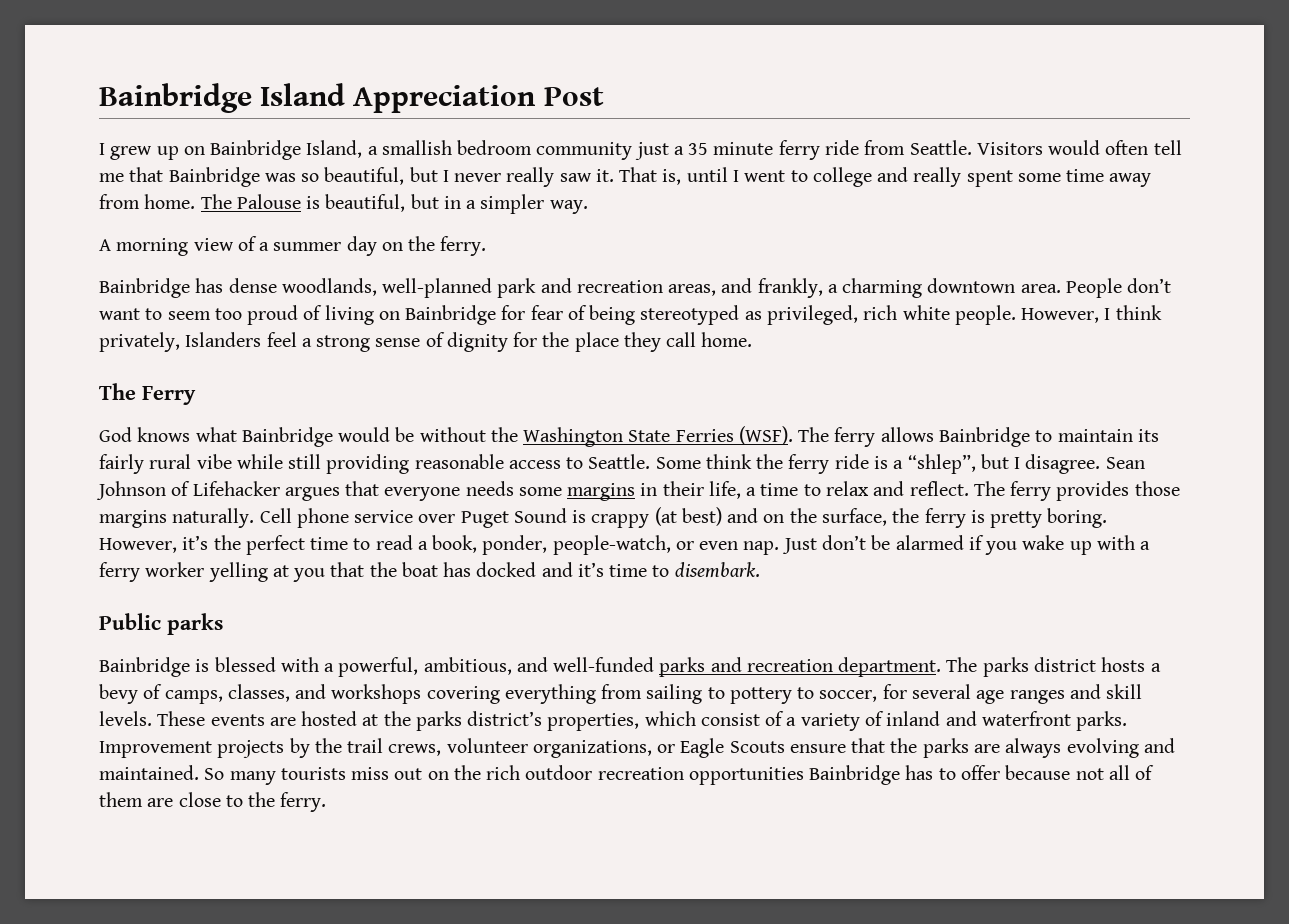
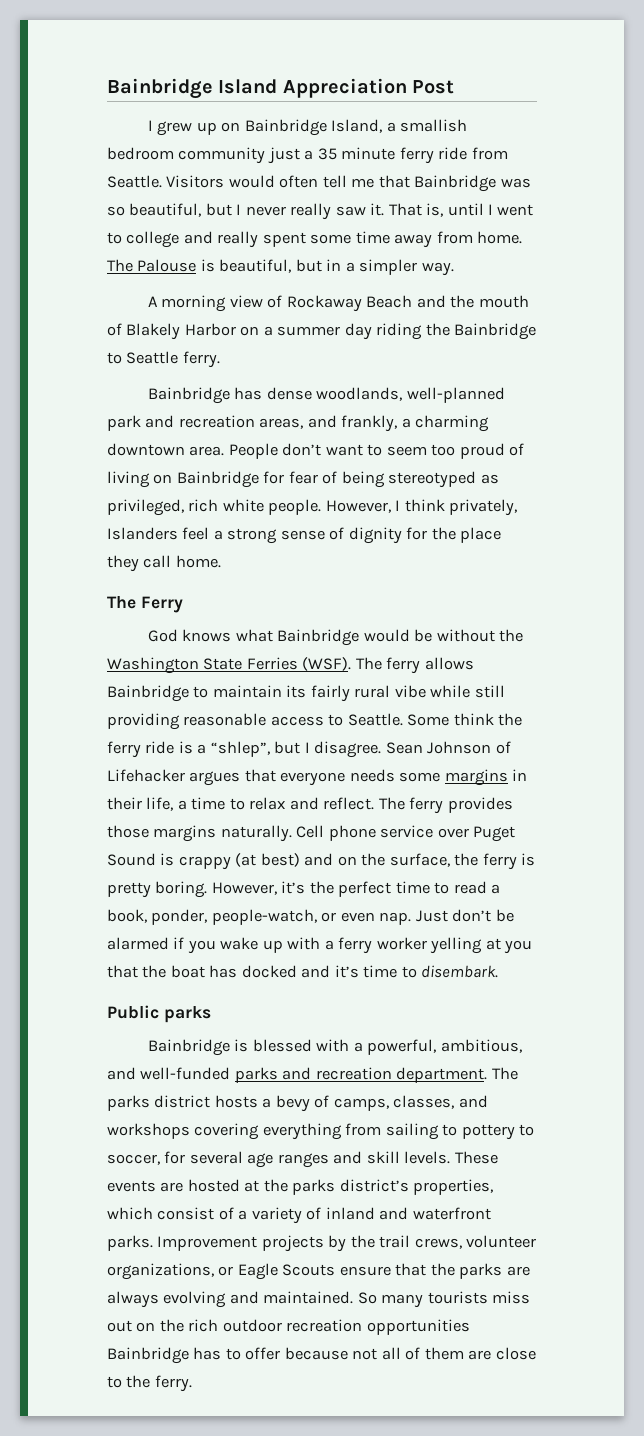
[259,236,436,256] a summer day on the -> [286,295,529,312] [107,323,537,340] [107,351,179,364] Rockaway Beach and the mouth of Blakely Harbor on a summer day riding the Bainbridge to Seattle

